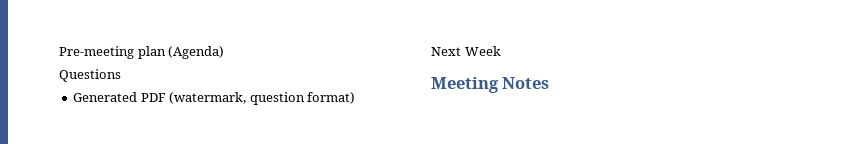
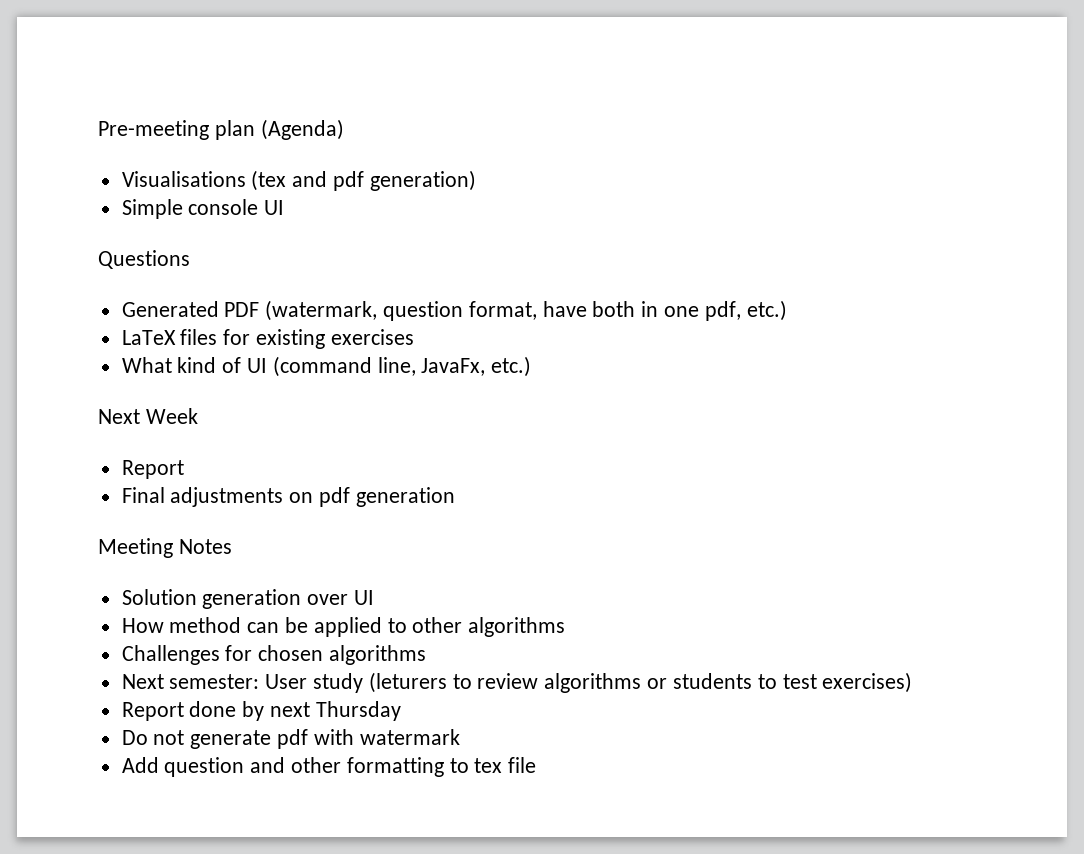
(225, 52) none -> [121,170,476,191] [121,199,285,219] // Visualisations (tex and pdf generation) // Simple console UI
[307,92,356,104] [431,46,501,56] [431,77,550,93] format) // Next Week // Meeting Notes -> [468,300,787,321] [121,329,414,349] [121,356,532,377] [98,408,198,424] [121,460,184,479] [121,487,455,507] [98,538,232,558] [121,589,375,609] [121,617,566,637] [121,645,427,665] [121,672,913,693] [121,701,401,721] [121,729,460,749] [121,757,537,777] format, have both in one pdf, etc.) // LaTeX files for existing exercises // What kind of UI (command line, JavaFx, etc.) // Next Week // Report // Final adjustments on pdf generation // Meeting Notes // Solution generation over UI // How method can be applied to other algorithms // Challenges for chosen algorithms // Next semester: User study (leturers to review algorithms or students to test exercises) // Report done by next Thursday // Do not generate pdf with watermark // Add question and other formatting to tex file

